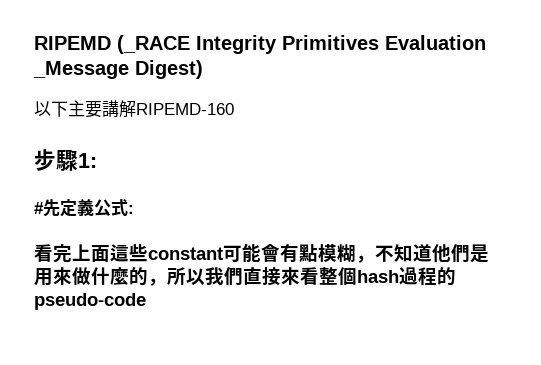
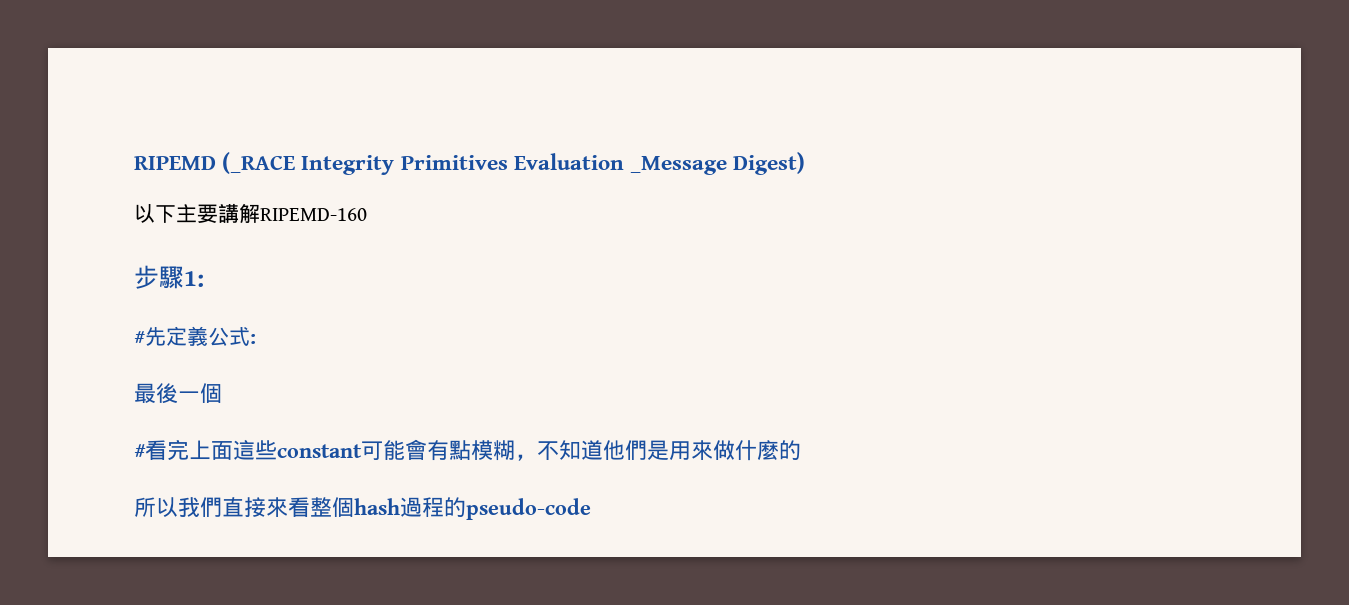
(134, 209) none -> [134,383,222,404] [134,444,146,458] 最後一個 // #
[148,278,167,286] ， -> (801, 450) //

